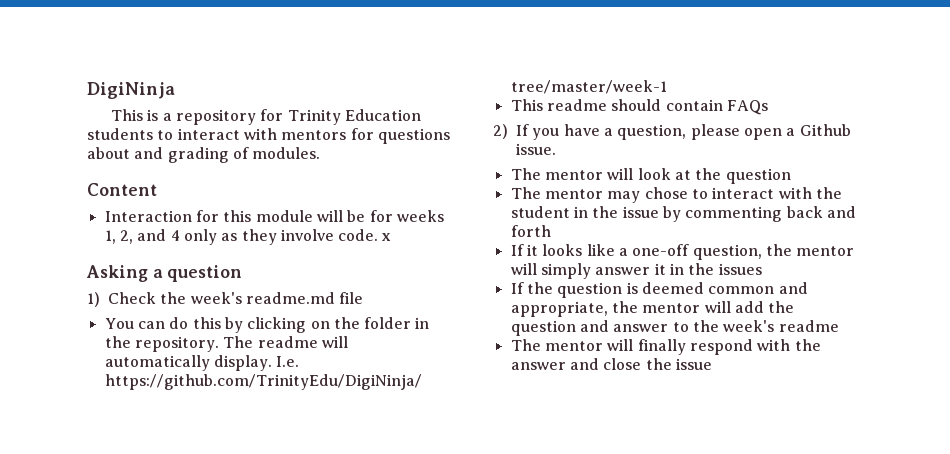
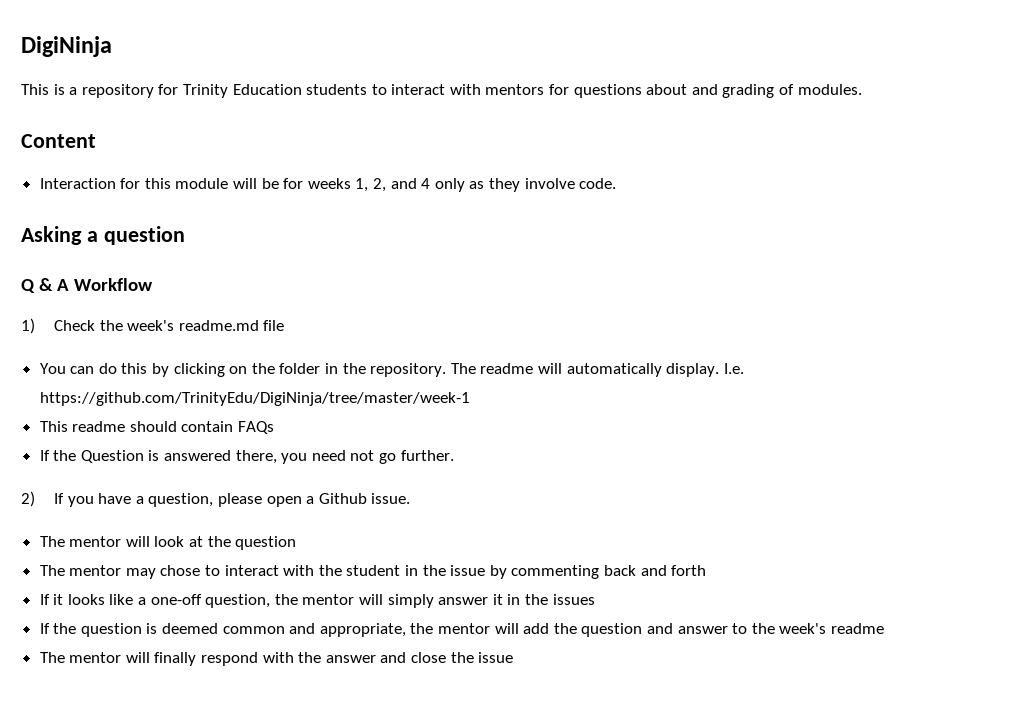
[382,233,392,241] x -> (617, 183) none
(243, 273) none -> [21,278,154,293] // Q & A Workflow
(768, 107) none -> [39,450,454,464] // If the Question is answered there, you need not go further.

